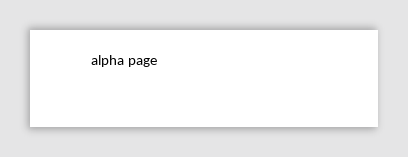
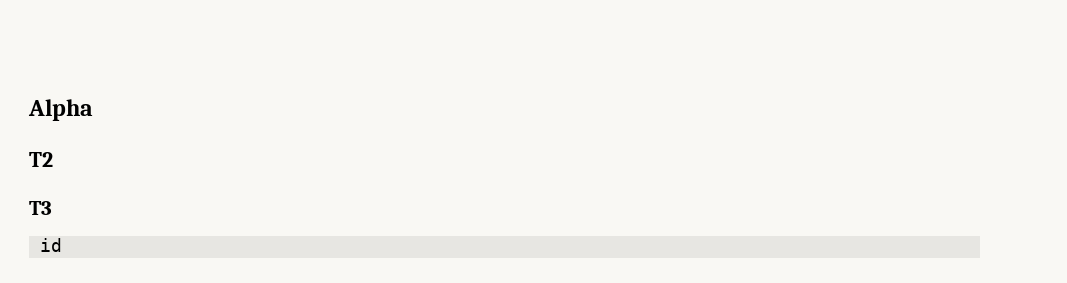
[91,55,157,67] alpha page -> [28,99,93,121] [29,152,53,167] [29,201,52,215] [40,238,63,252] Alpha // T2 // T3 // id

